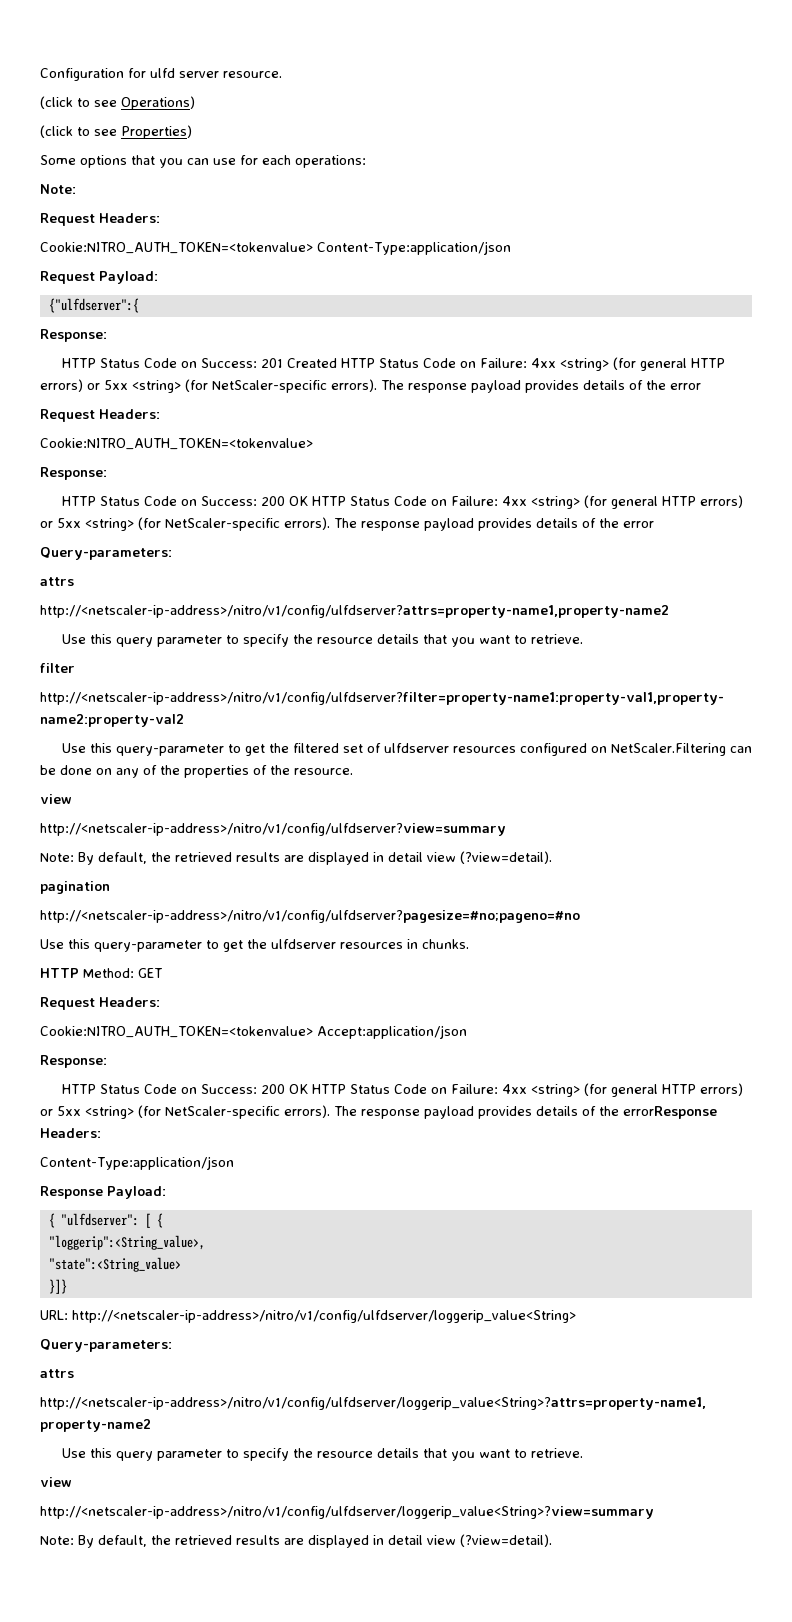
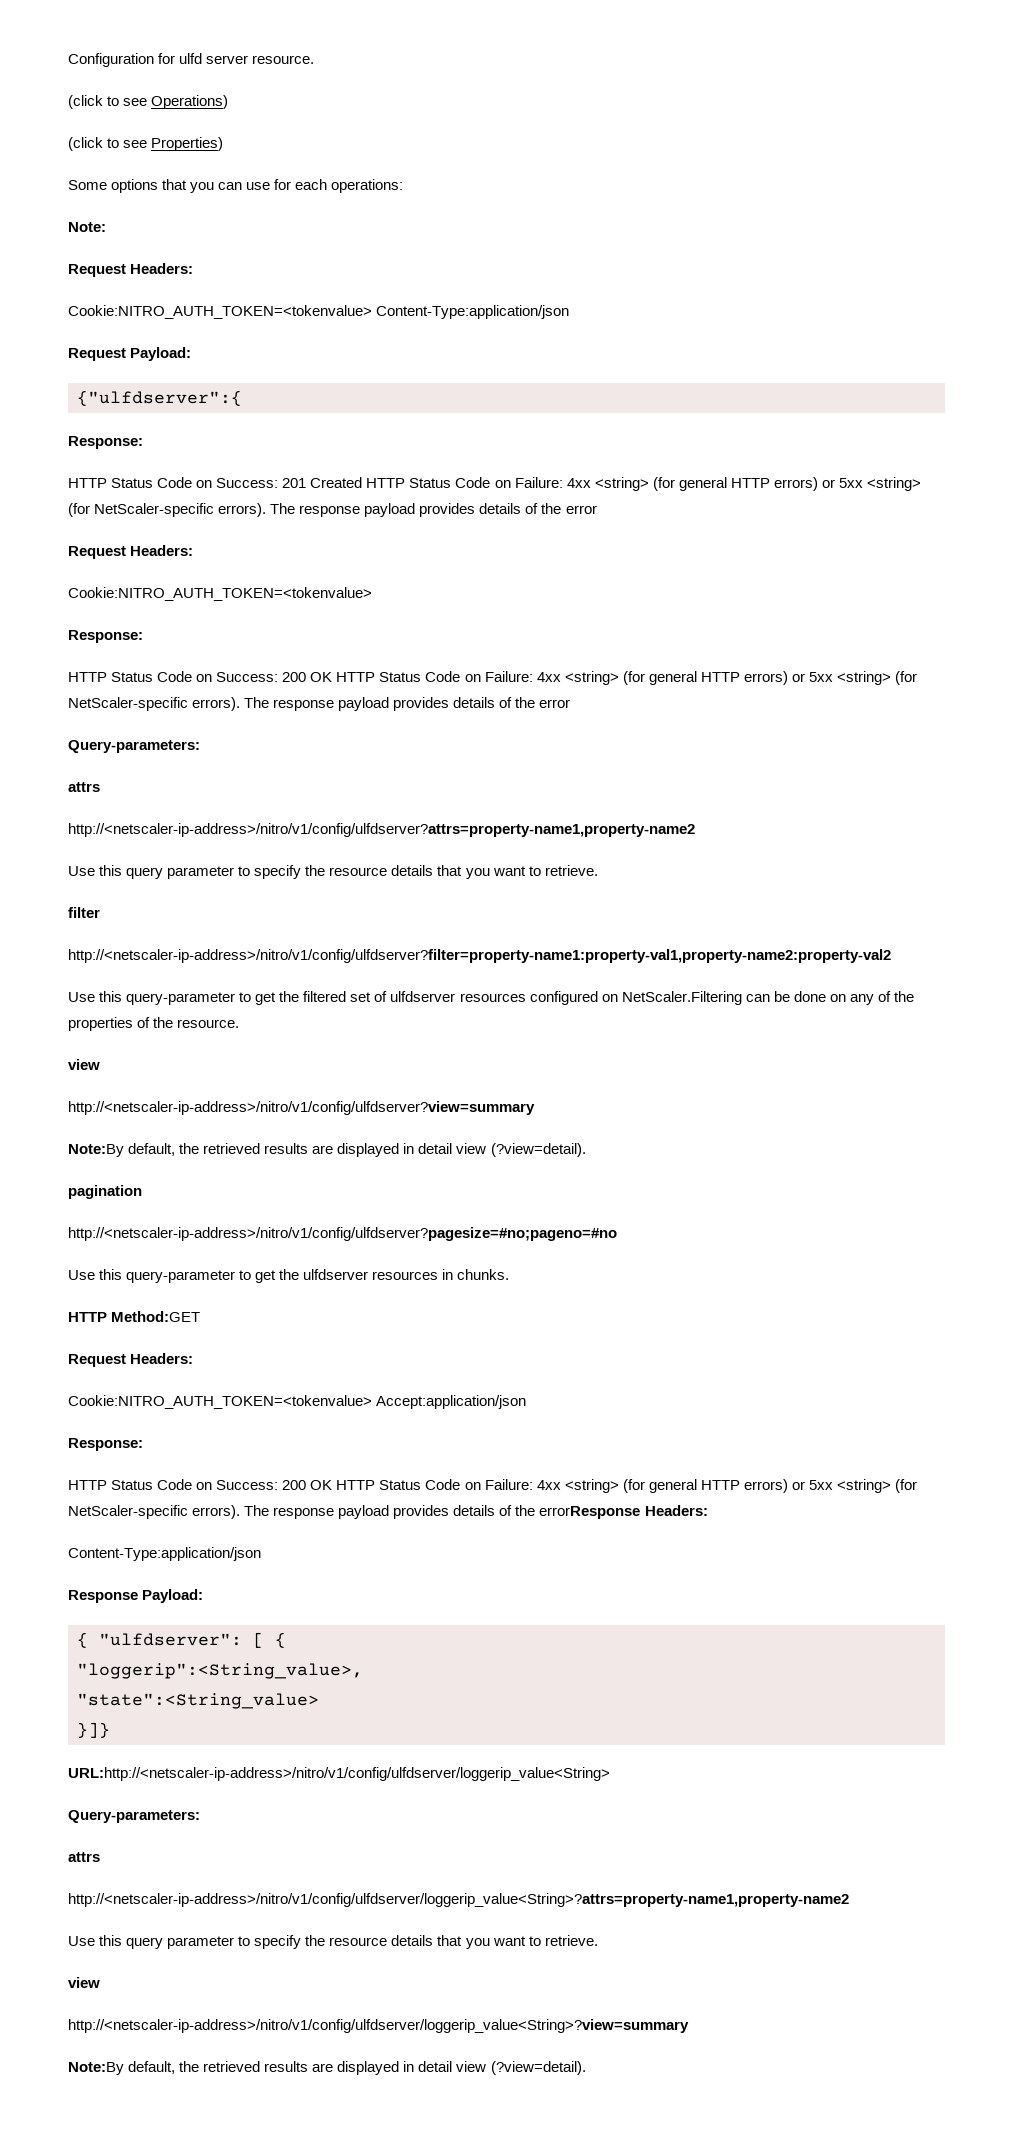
[40,852,94,865] Note: By -> [68,1144,124,1157] Note:By
[83,968,162,978] Method: GET -> [111,1311,201,1322] Method:GET
[40,1310,576,1323] URL: http://<netscaler-ip-address>/nitro/v1/config/ulfdserver/loggerip_value<String> -> [68,1767,610,1781] URL:http://<netscaler-ip-address>/nitro/v1/config/ulfdserver/loggerip_value<String>
[40,1535,94,1548] Note: By -> [68,2062,124,2075] Note:By

